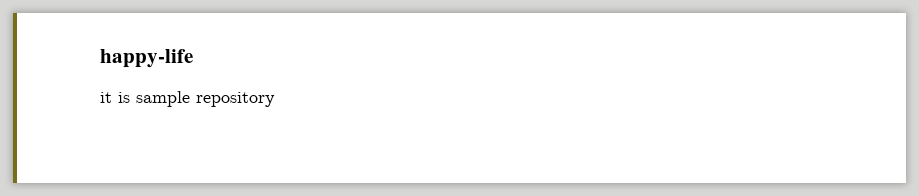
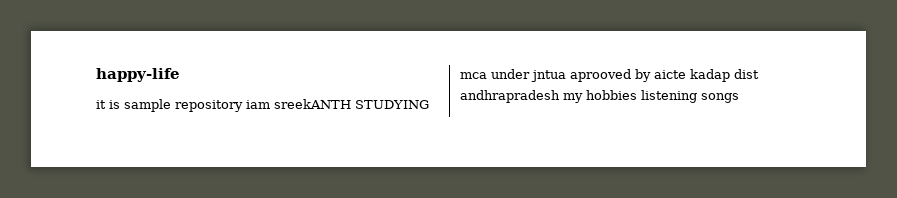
(275, 99) none -> [246,99,429,109] [460,69,759,82] [460,90,739,103] iam sreekANTH STUDYING mca under jntua aprooved by aicte kadap dist andhrapradesh my hobbies listening songs

